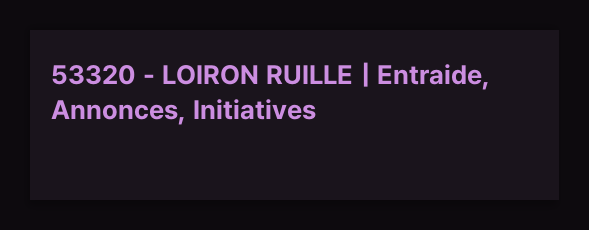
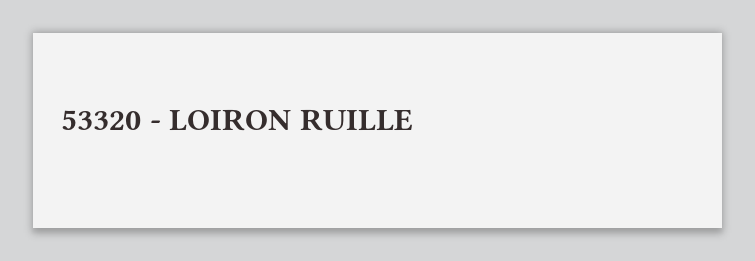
[360,62,490,90] [51,99,317,125] | Entraide, Annonces, Initiatives -> (413, 120) none

